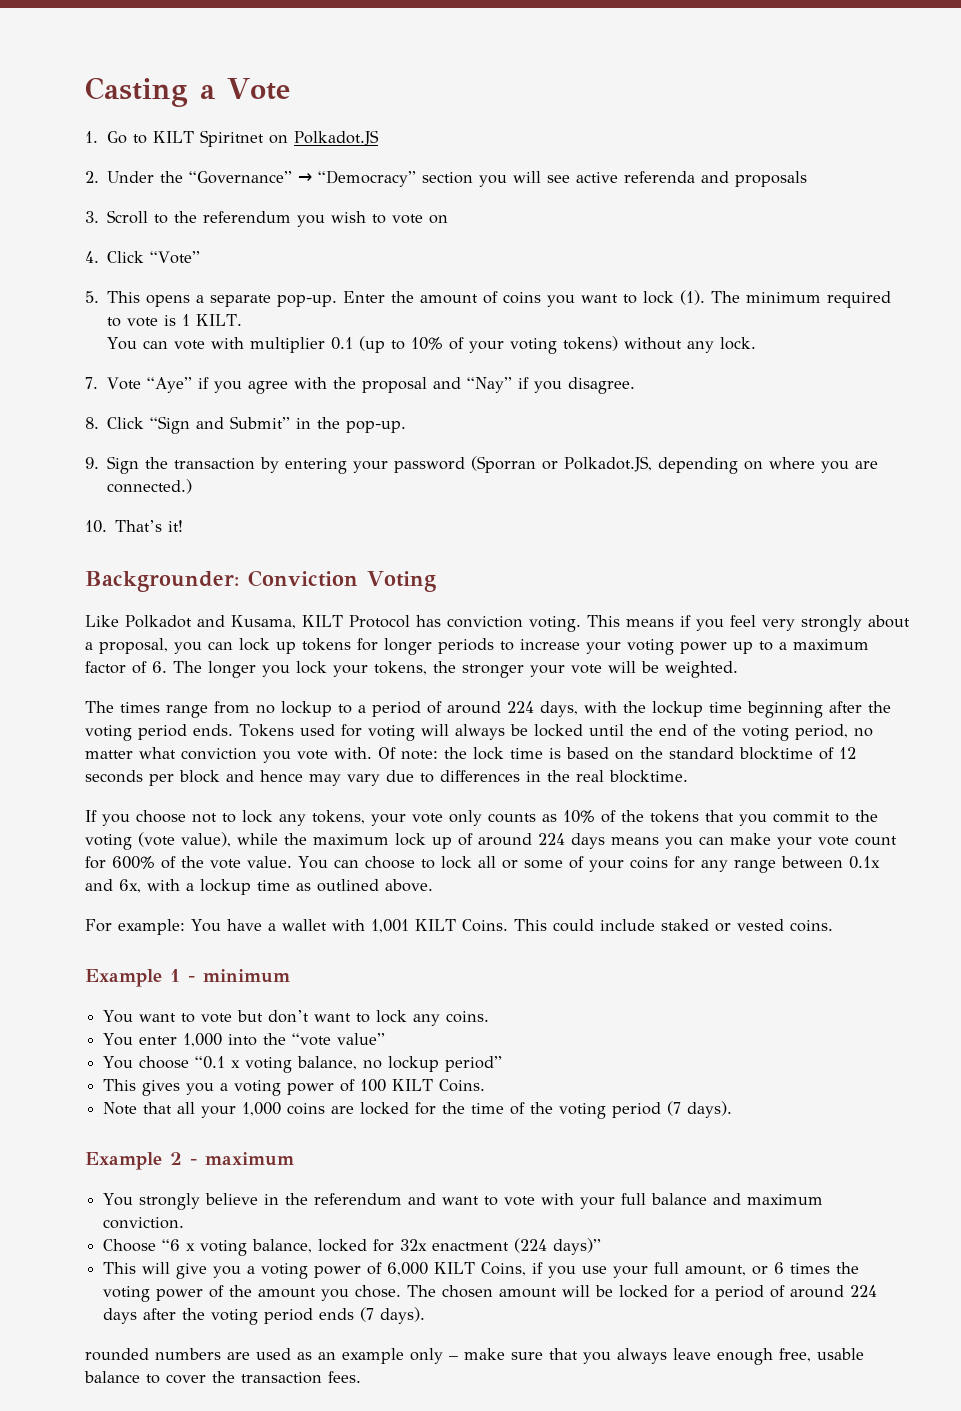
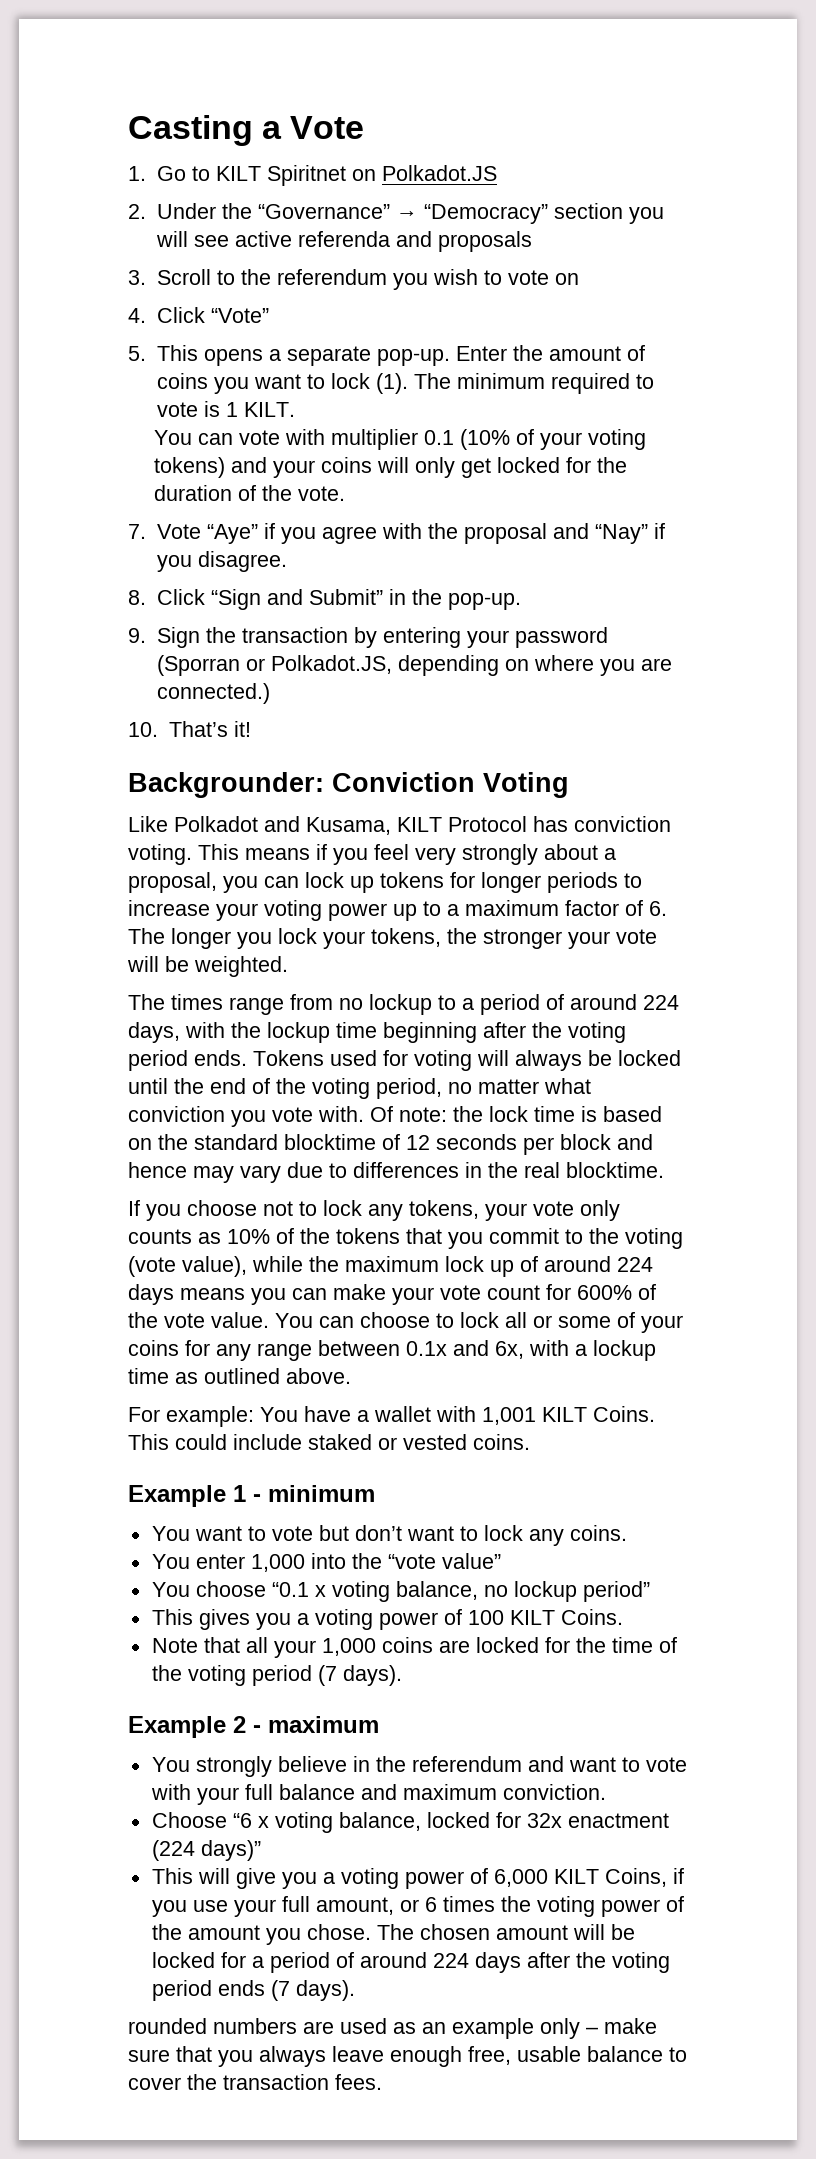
[359,336,444,353] (up to 10% -> [459,429,510,450] (10%
[624,337,757,353] without any lock. -> [230,457,627,478] [153,485,345,501] and your coins will only get locked for the duration of the vote.

